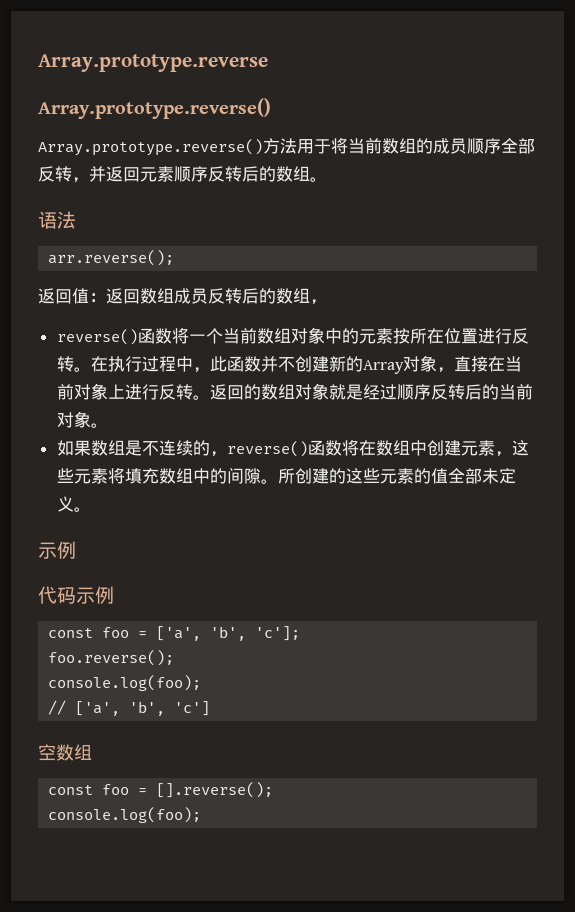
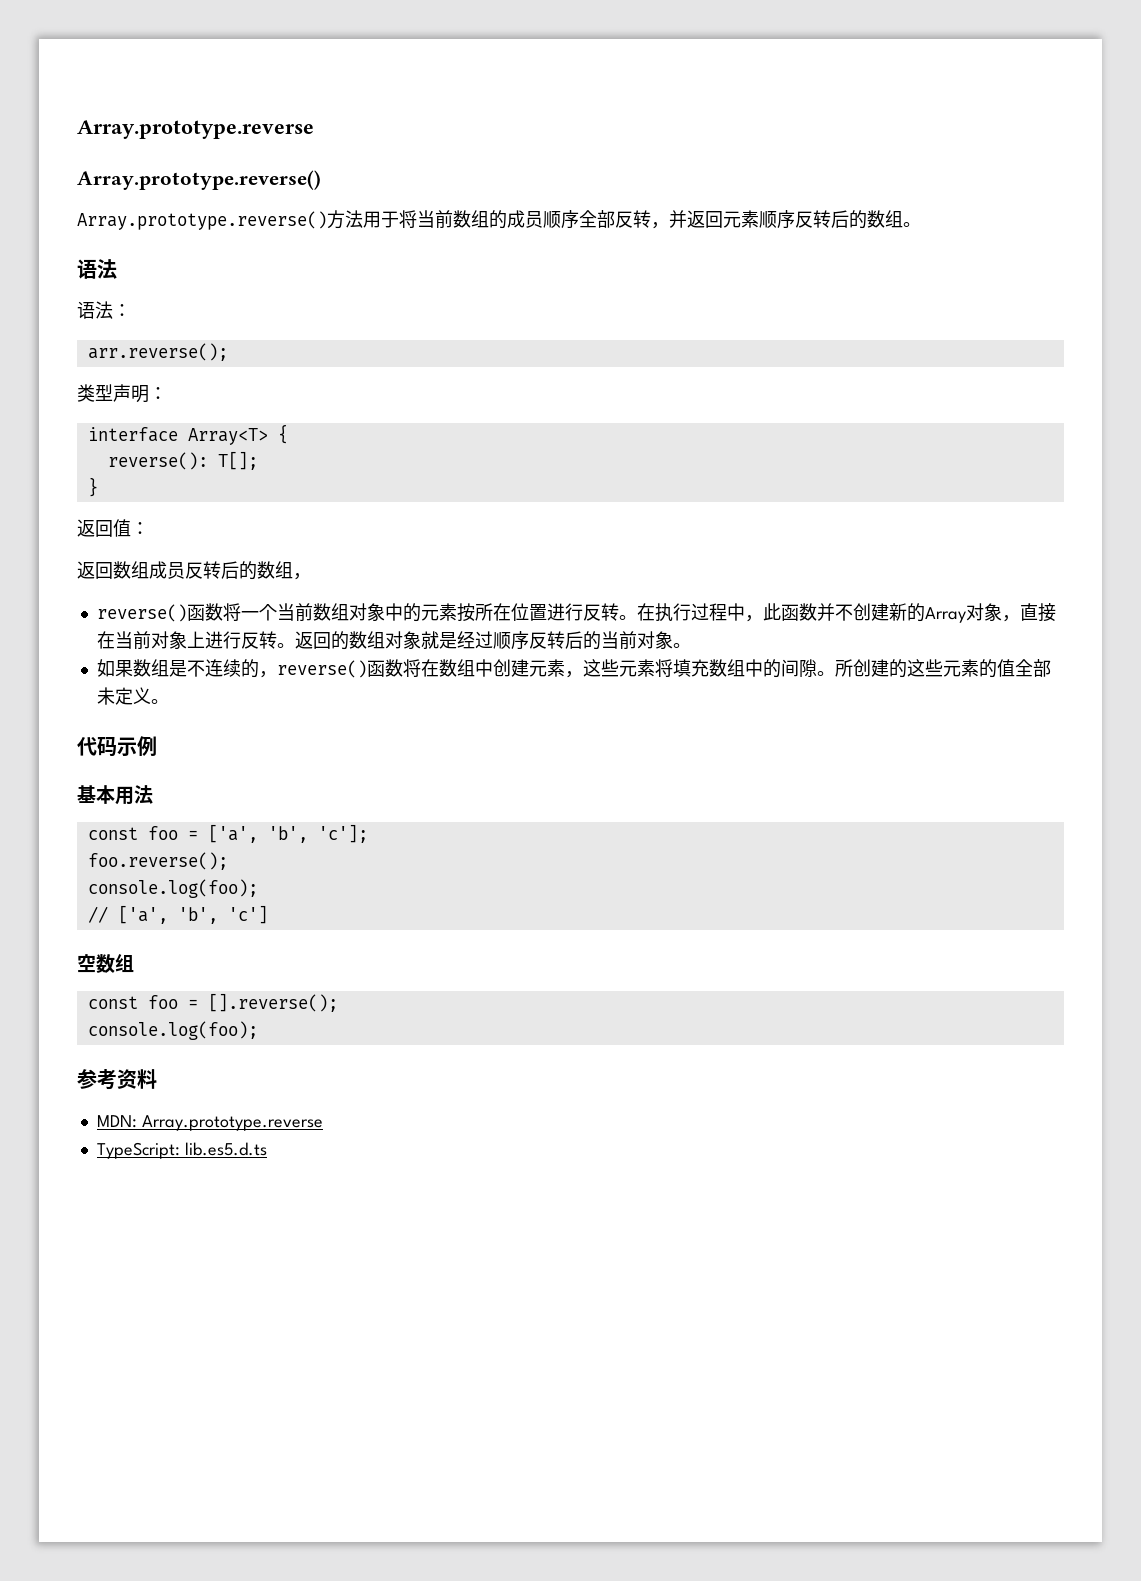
(76, 220) none -> [77,301,131,319] // 语法：
(175, 258) none -> [77,384,167,403] [87,424,288,445] [107,451,258,470] [87,477,98,497] // 类型声明： // interface Array<T> { // reverse(): T[]; // }
(106, 297) none -> (149, 528) //
[38,541,76,559] // 示例 -> (169, 701) none
(114, 595) none -> [77,785,153,805] // 基本用法
(202, 815) none -> [77,1069,157,1090] [96,1115,323,1131] [96,1142,267,1159] // 参考资料 // MDN: Array.prototype.reverse // TypeScript: lib.es5.d.ts

